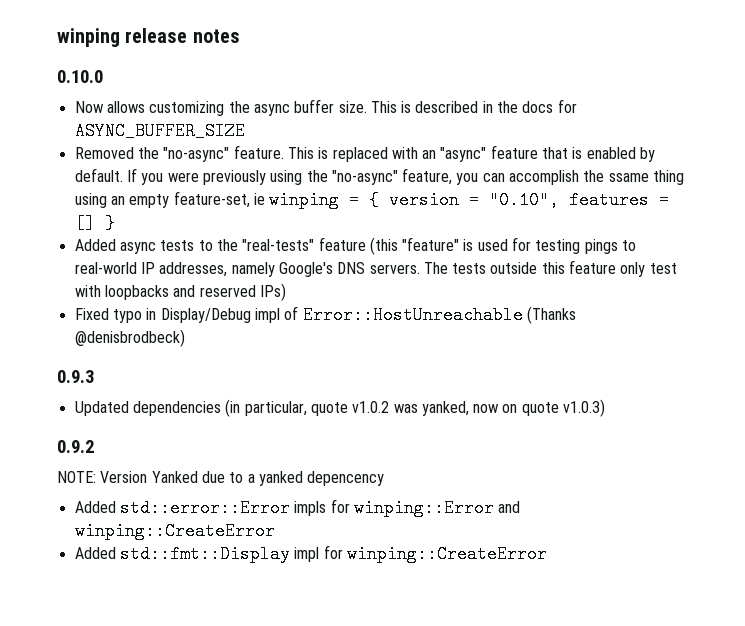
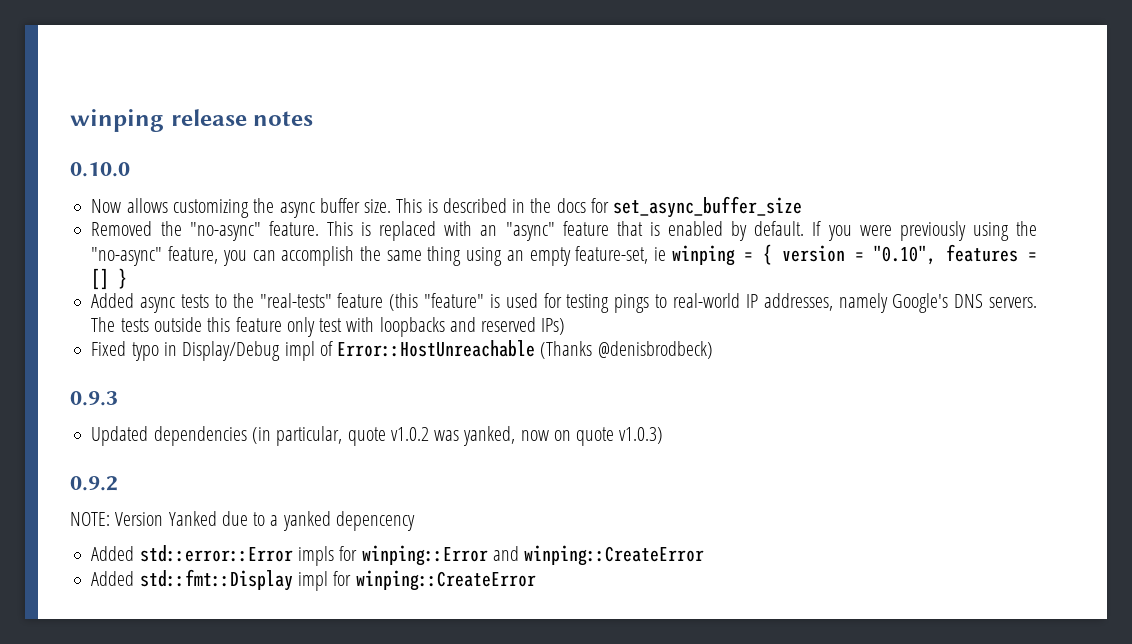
[74,122,245,140] ASYNC_BUFFER_SIZE -> [613,196,803,218] set_async_buffer_size
[608,173,649,182] ssame -> [386,250,422,261] same

